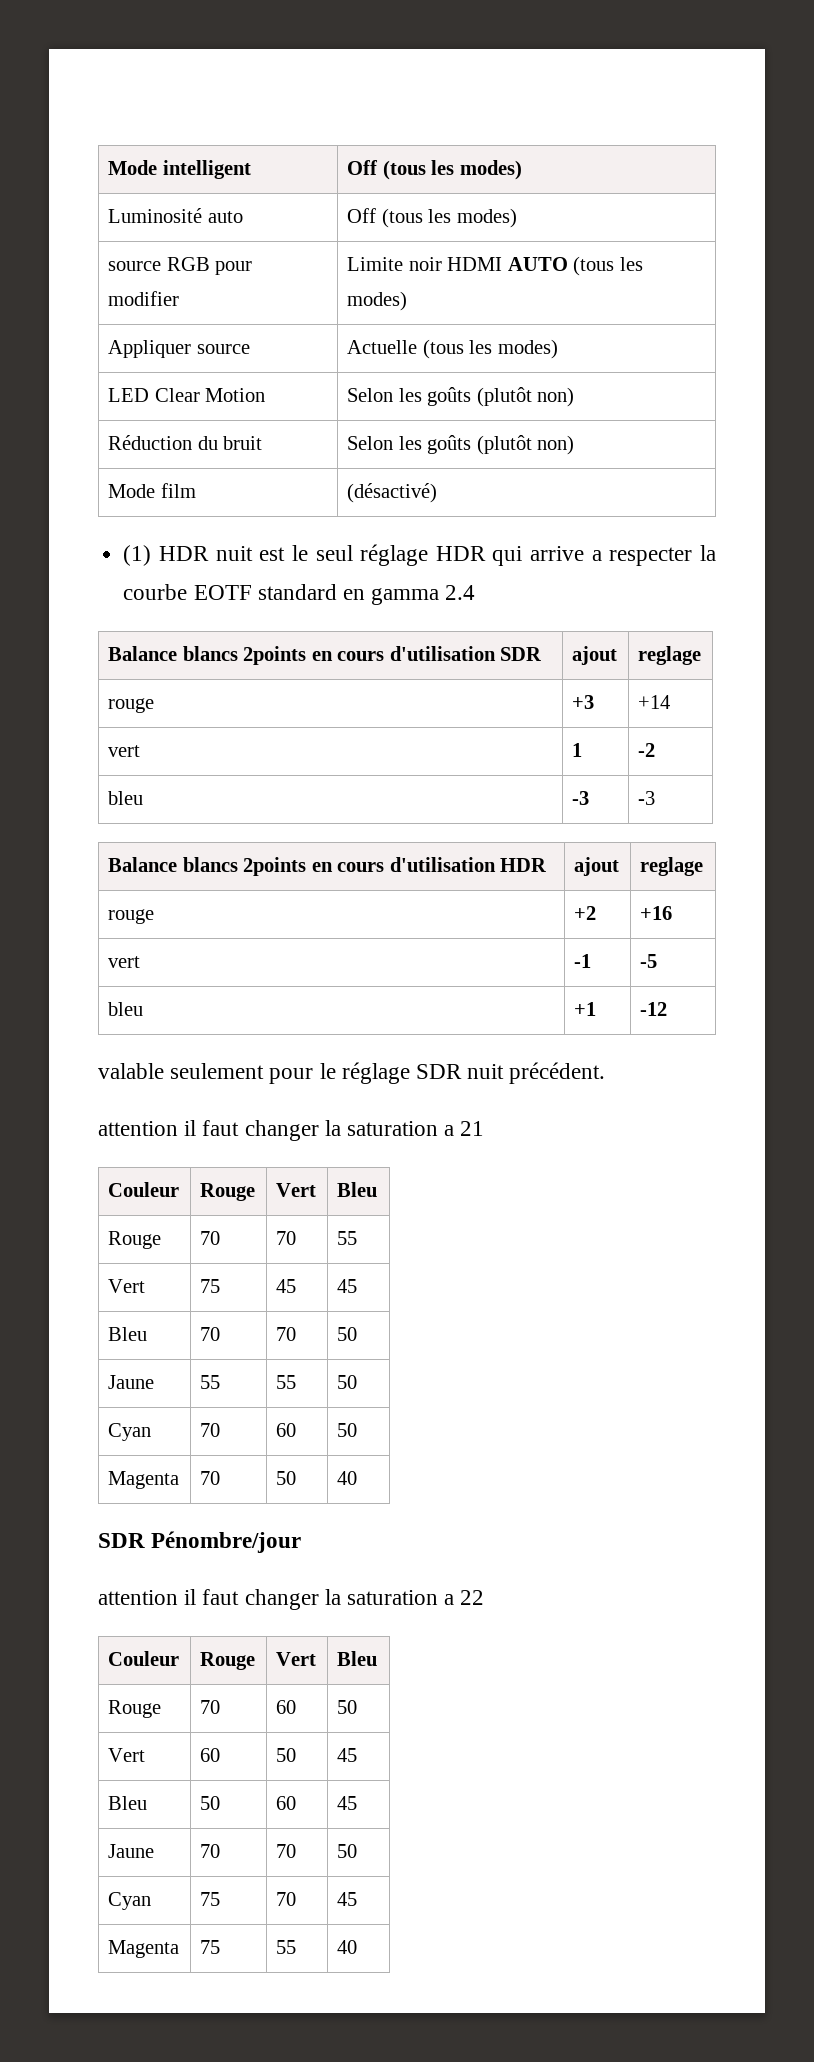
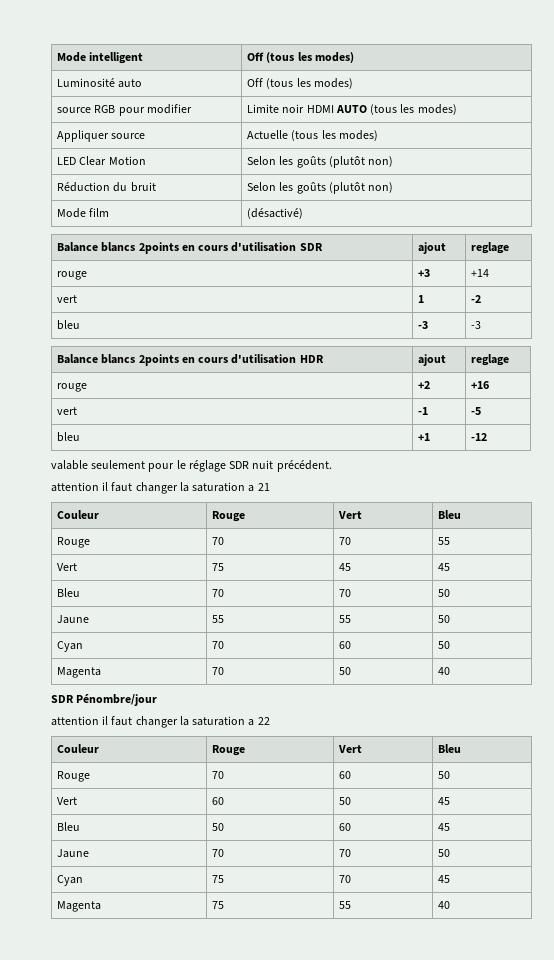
[123,544,716,566] [123,584,476,605] // (1) HDR nuit est le seul réglage HDR qui arrive a respecter la courbe EOTF standard en gamma 2.4 -> (304, 213) none

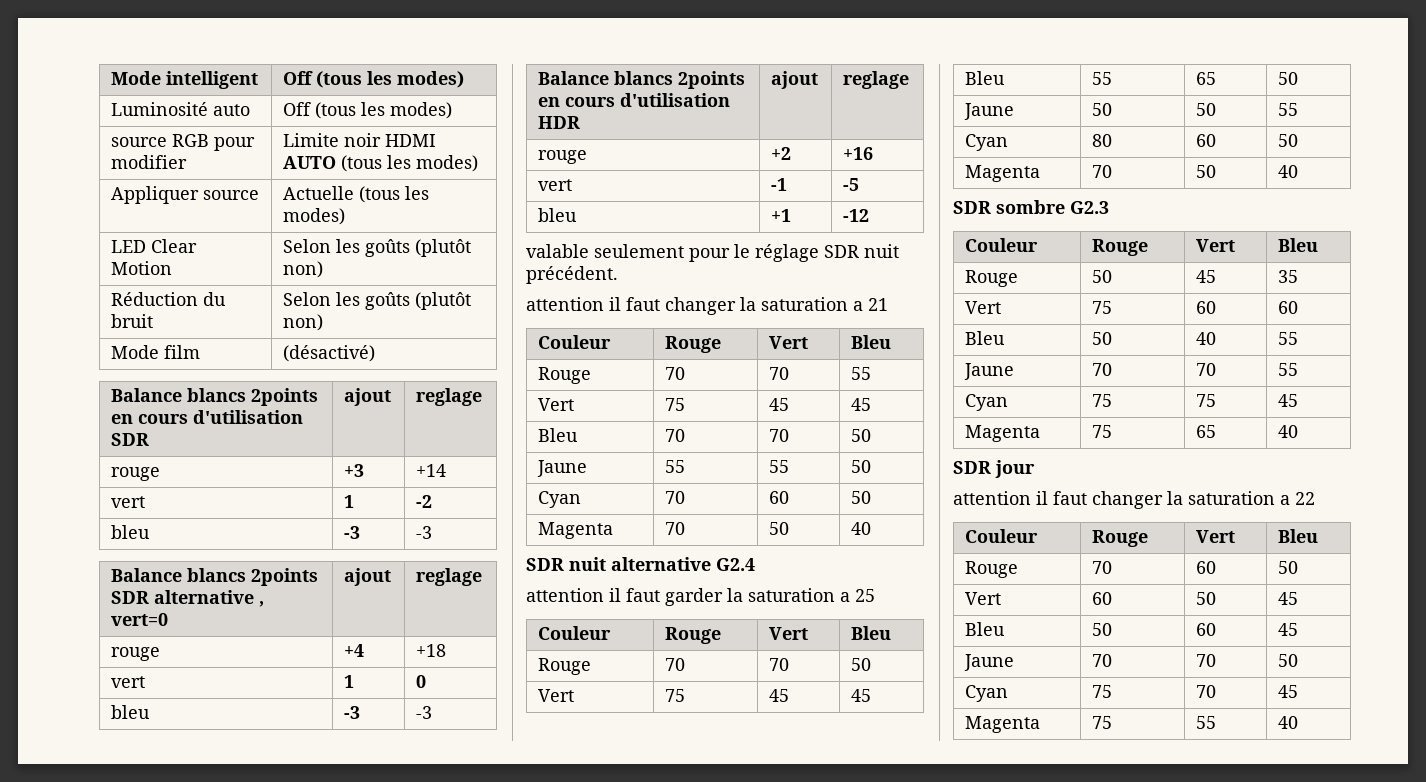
(482, 325) none -> [111,568,319,586] [111,590,265,607] [111,613,169,626] [344,568,392,586] [416,568,483,586] [111,647,161,661] [344,644,365,657] [416,644,447,657] [111,676,146,688] [344,675,355,688] [416,675,427,688] [111,705,151,719] [344,706,361,719] [416,706,433,719] // Balance blancs 2points SDR alternative , vert=0 | ajout | reglage // rouge | +4 | +18 // vert | 1 | 0 // bleu | -3 | -3
[76,694,158,706] Pénombre/jour -> [569,557,755,571] [526,588,875,606] [538,626,612,640] [665,627,722,644] [769,627,809,640] [851,626,892,640] [538,658,592,675] [665,658,686,671] [769,658,790,671] [851,658,872,671] [538,689,575,702] [665,689,686,702] [769,689,790,702] [851,689,872,702] [965,71,1006,85] [1092,72,1113,85] [1196,72,1217,85] [1278,72,1299,85] [964,103,1015,120] [1092,103,1113,116] [1196,103,1217,116] [1278,103,1299,116] [965,134,1009,151] [1092,134,1113,147] [1196,134,1217,147] [1278,134,1299,147] [965,165,1041,182] [1092,165,1113,178] [1196,165,1217,178] [1278,165,1299,178] [953,200,1109,214] [965,238,1039,252] [1092,239,1149,256] [1196,239,1236,252] [1278,238,1319,252] [965,270,1019,287] [1092,270,1113,283] [1196,270,1217,283] [1278,270,1299,283] [965,301,1002,314] [1092,301,1113,314] [1196,301,1217,314] [1278,301,1299,314] [965,331,1006,345] [1092,332,1113,345] [1196,332,1217,345] [1278,332,1299,345] [964,363,1015,380] [1092,363,1113,376] [1196,363,1217,376] [1278,363,1299,376] [965,394,1009,411] [1092,394,1113,407] [1196,394,1217,407] [1278,394,1299,407] [965,425,1041,442] [1092,425,1113,438] [1196,425,1217,438] [1278,425,1299,438] [953,460,1035,478] nuit alternative G2.4 // attention il faut garder la saturation a 25 // Couleur | Rouge | Vert | Bleu // Rouge | 70 | 70 | 50 // Vert | 75 | 45 | 45 // Bleu | 55 | 65 | 50 // Jaune | 50 | 50 | 55 // Cyan | 80 | 60 | 50 // Magenta | 70 | 50 | 40 // SDR sombre G2.3 // Couleur | Rouge | Vert | Bleu // Rouge | 50 | 45 | 35 // Vert | 75 | 60 | 60 // Bleu | 50 | 40 | 55 // Jaune | 70 | 70 | 55 // Cyan | 75 | 75 | 45 // Magenta | 75 | 65 | 40 // SDR jour

